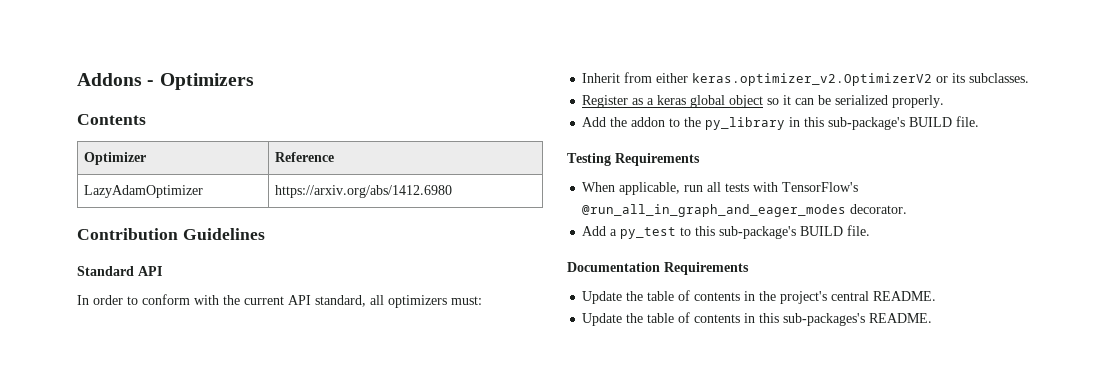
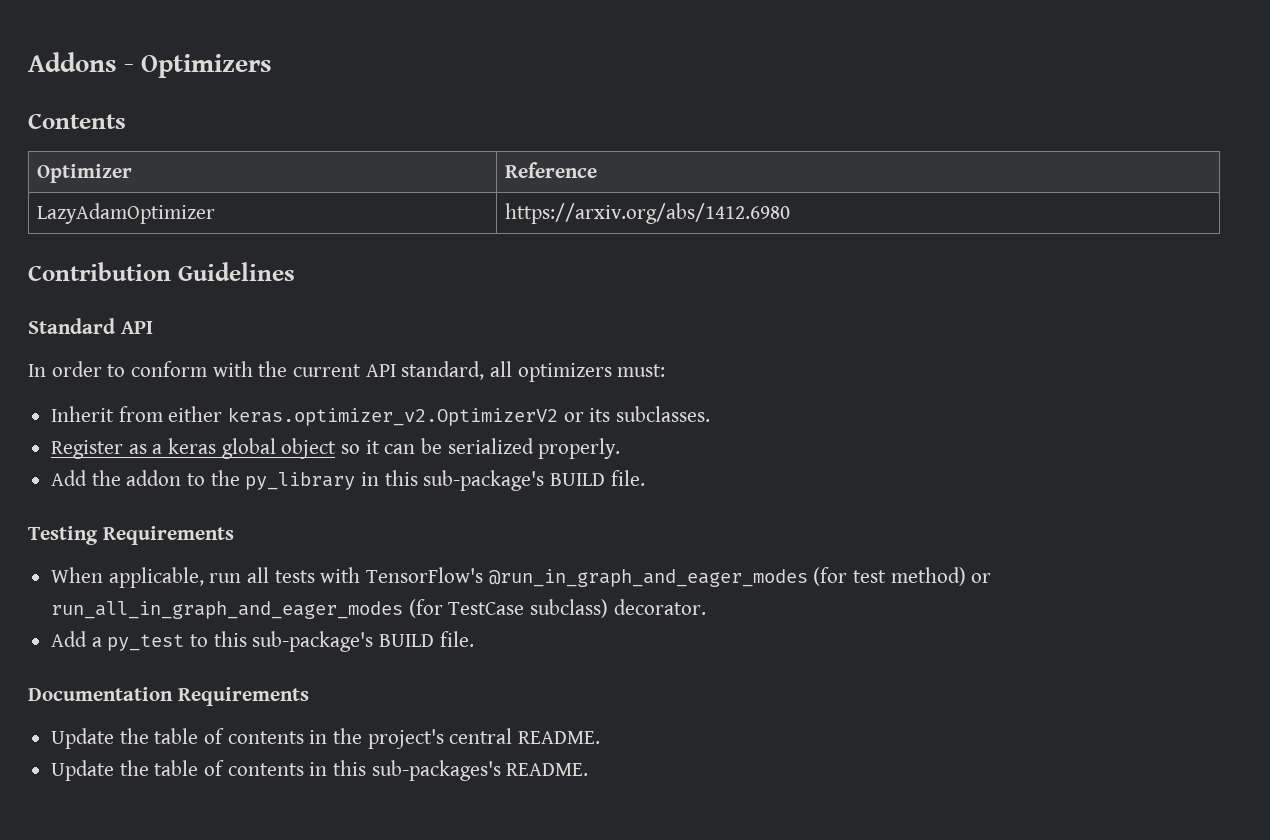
[582,204,847,217] @run_all_in_graph_and_eager_modes -> [488,567,992,587] [51,599,609,619] @run_in_graph_and_eager_modes (for test method) or run_all_in_graph_and_eager_modes (for TestCase subclass)

